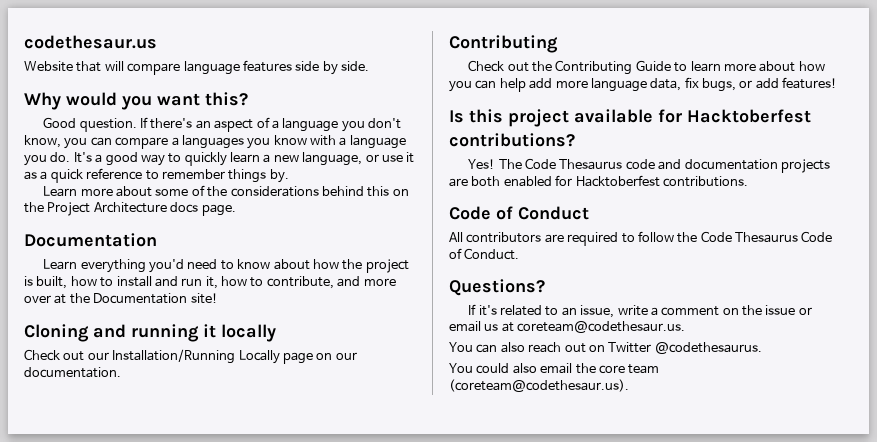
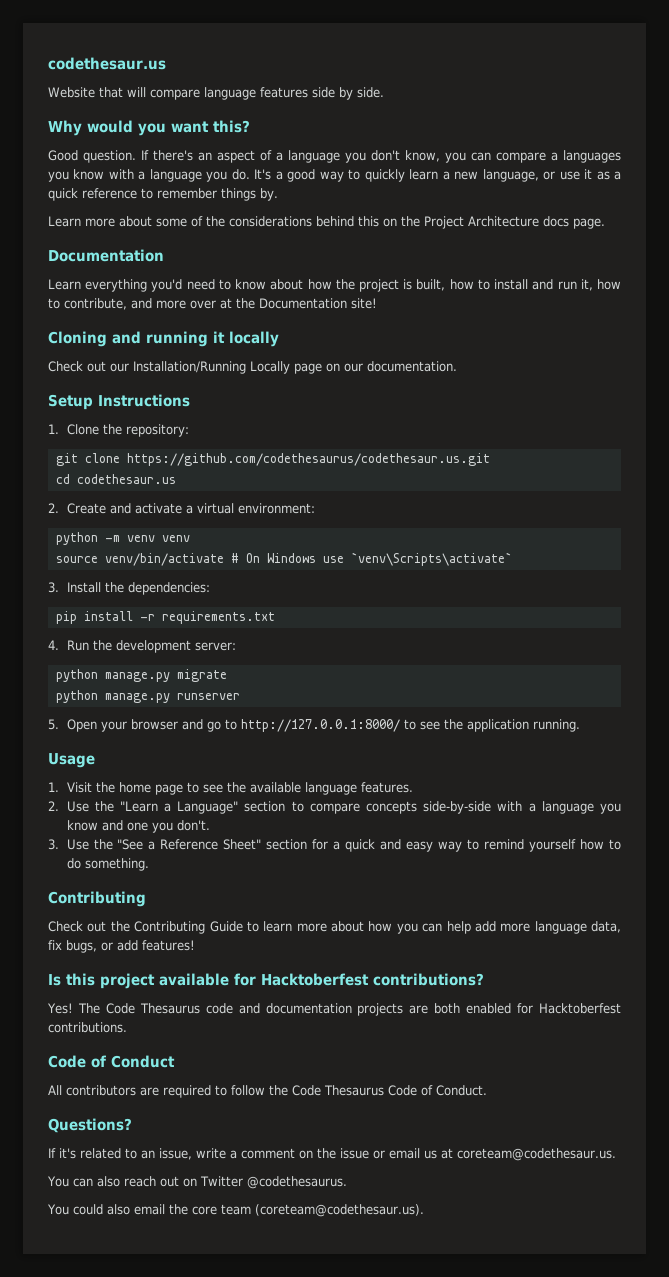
(121, 372) none -> [48,394,190,410] [48,424,189,437] [55,453,490,466] [55,474,176,484] [48,503,315,514] [55,532,190,545] [55,552,512,566] [48,582,210,595] [55,611,275,624] [48,640,236,653] [55,669,227,682] [55,690,240,703] [48,719,580,732] [48,753,95,768] [48,782,413,795] [48,801,621,814] [66,820,210,833] [48,839,622,852] [66,858,149,871] // Setup Instructions // 1. Clone the repository: // git clone https://github.com/codethesaurus/codethesaur.us.git // cd codethesaur.us // 2. Create and activate a virtual environment: // python -m venv venv // source venv/bin/activate # On Windows use `venv\Scripts\activate` // 3. Install the dependencies: // pip install -r requirements.txt // 4. Run the development server: // python manage.py migrate // python manage.py runserver // 5. Open your browser and go to http://127.0.0.1:8000/ to see the application running. // Usage // 1. Visit the home page to see the available language features. // 2. Use the "Learn a Language" section to compare concepts side-by-side with a language you know and one you don't. // 3. Use the "See a Reference Sheet" section for a quick and easy way to remind yourself how to do something.

